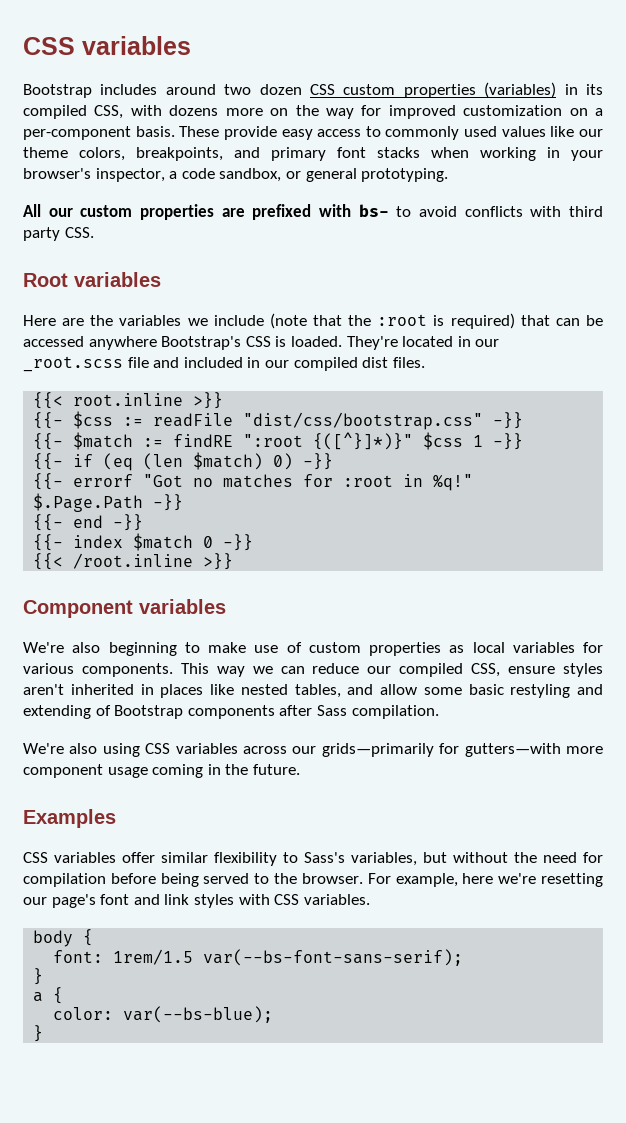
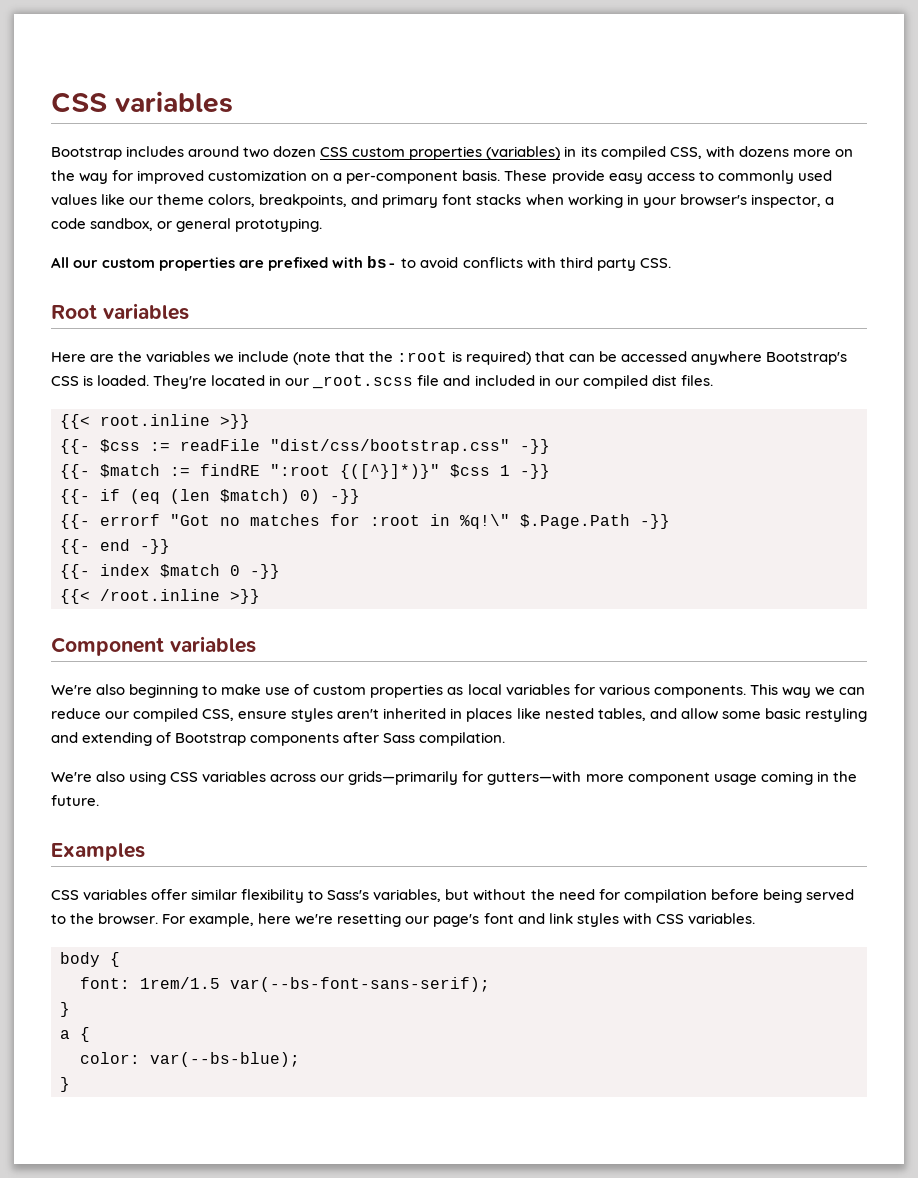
[433,474,474,491] %q!" -> [460,514,510,529] %q!\"

